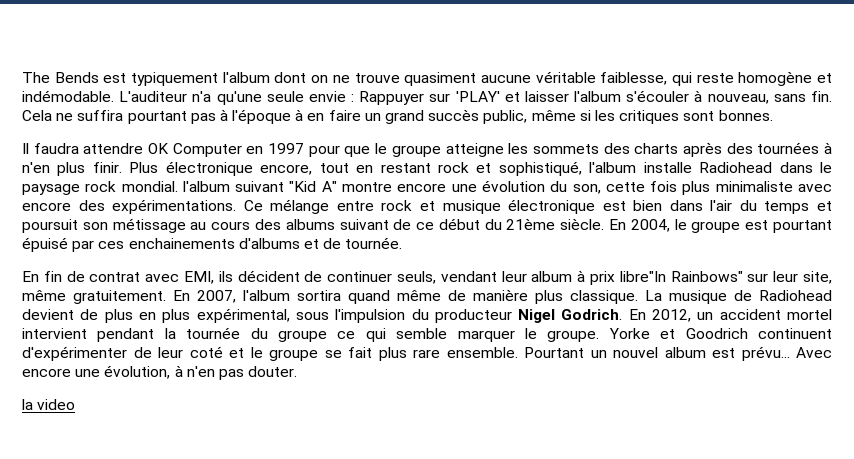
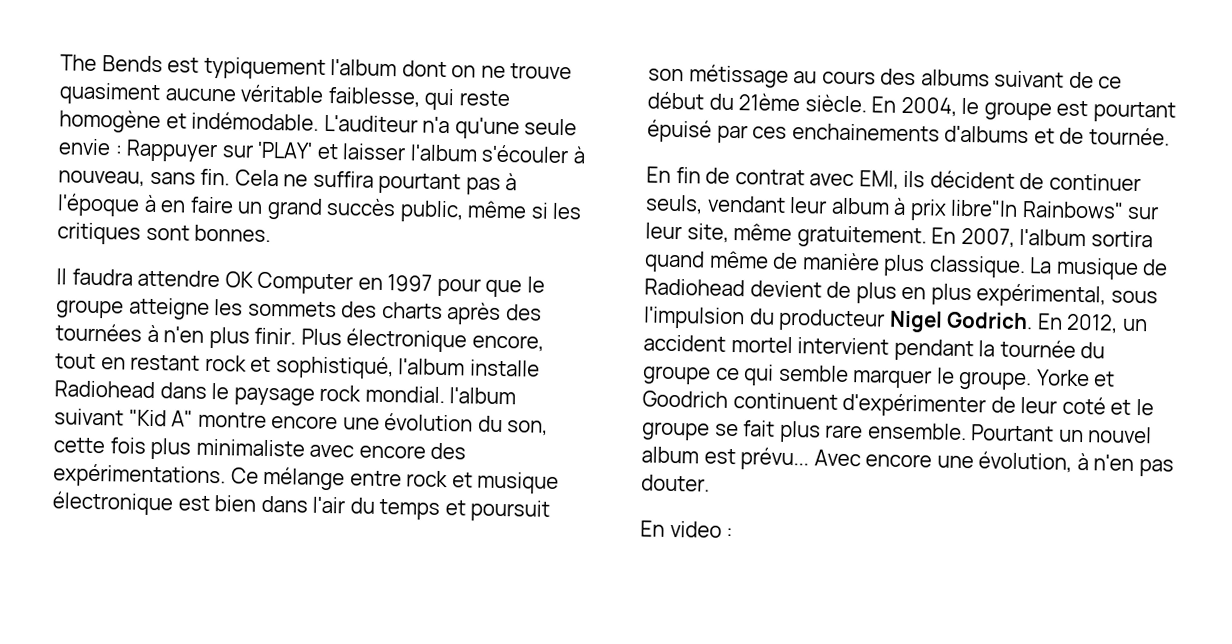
[22,399,76,410] la video -> [640,520,734,539] En video :

